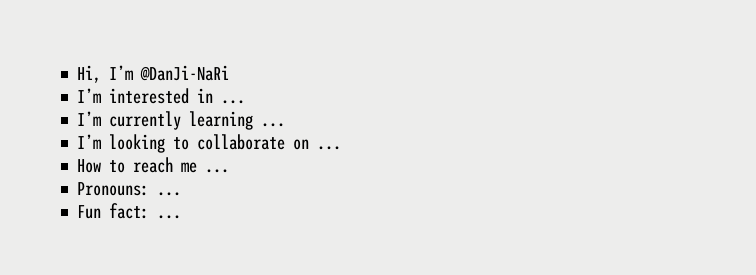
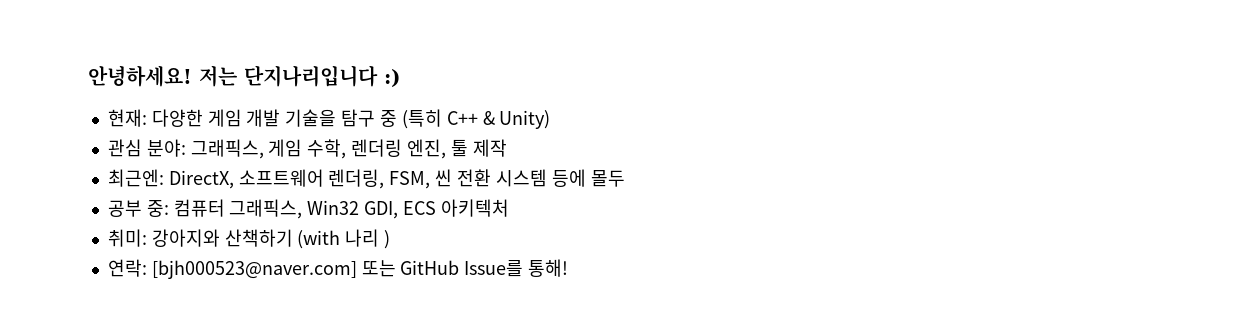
[77,65,230,83] [77,88,246,104] [77,111,286,130] [77,134,342,153] [77,157,230,173] [77,182,182,196] [77,203,182,219] Hi, I’m @DanJi-NaRi // I’m interested in ... // I’m currently learning ... // I’m looking to collaborate on ... // How to reach me ... // Pronouns: ... // Fun fact: ... -> [88,65,400,87] [107,109,551,129] [107,139,507,159] [107,169,625,189] [107,199,509,219] [107,229,391,249] [107,259,569,279] 안녕하세요! 저는 단지나리입니다 :) // 현재: 다양한 게임 개발 기술을 탐구 중 (특히 C++ & Unity) // 관심 분야: 그래픽스, 게임 수학, 렌더링 엔진, 툴 제작 // 최근엔: DirectX, 소프트웨어 렌더링, FSM, 씬 전환 시스템 등에 몰두 // 공부 중: 컴퓨터 그래픽스, Win32 GDI, ECS 아키텍처 // 취미: 강아지와 산책하기 (with 나리 ) // 연락: [bjh000523@naver.com] 또는 GitHub Issue를 통해!

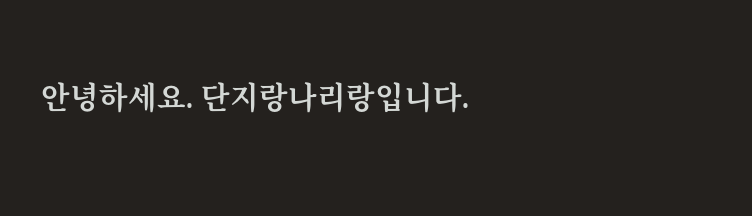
[88,65,400,87] [107,109,551,129] [107,139,507,159] [107,169,625,189] [107,199,509,219] [107,229,391,249] [107,259,569,279] 안녕하세요! 저는 단지나리입니다 :) // 현재: 다양한 게임 개발 기술을 탐구 중 (특히 C++ & Unity) // 관심 분야: 그래픽스, 게임 수학, 렌더링 엔진, 툴 제작 // 최근엔: DirectX, 소프트웨어 렌더링, FSM, 씬 전환 시스템 등에 몰두 // 공부 중: 컴퓨터 그래픽스, Win32 GDI, ECS 아키텍처 // 취미: 강아지와 산책하기 (with 나리 ) // 연락: [bjh000523@naver.com] 또는 GitHub Issue를 통해! -> [41,82,469,113] 안녕하세요. 단지랑나리랑입니다.

